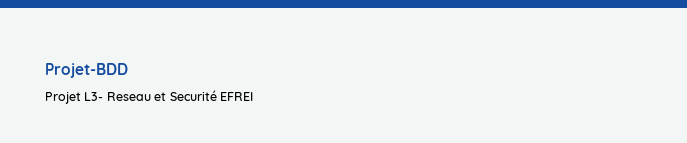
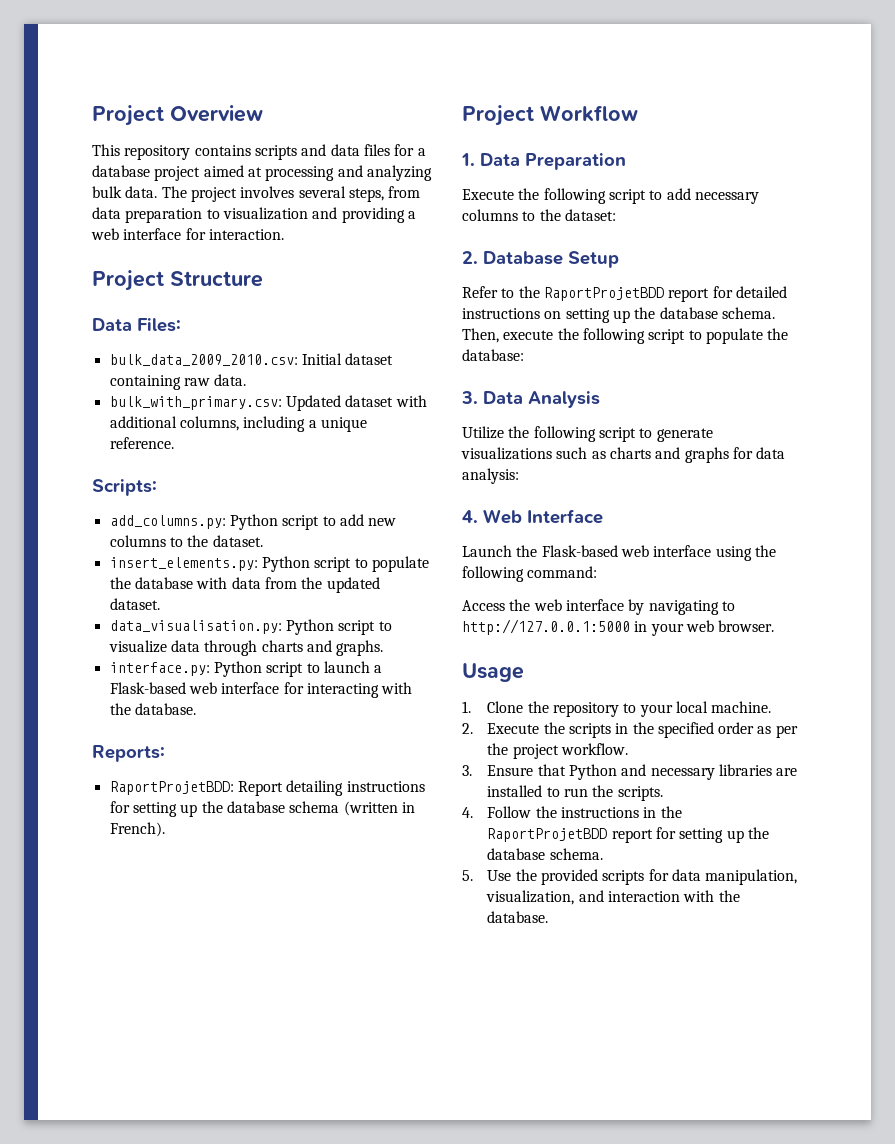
[45,63,128,78] [45,90,253,104] Projet-BDD // Projet L3- Reseau et Securité EFREI -> [92,105,263,126] [92,144,426,160] [92,165,432,181] [92,186,421,202] [92,207,416,223] [91,228,284,240] [92,270,263,291] [92,318,181,332] [109,353,394,366] [109,374,247,390] [109,395,427,411] [109,416,367,432] [109,437,174,449] [92,479,157,496] [109,514,397,530] [109,535,263,547] [109,556,429,572] [109,577,380,593] [109,598,160,610] [109,619,392,635] [108,640,384,656] [109,661,383,677] [109,682,413,698] [109,703,196,715] [92,745,165,762] [109,780,425,796] [109,801,415,817] [109,822,165,837] [462,105,638,126] [461,153,626,170] [462,188,759,204] [462,209,616,221] [462,251,619,268] [462,286,787,302] [462,307,775,323] [462,328,789,344] [462,349,524,361] [461,391,600,408] [462,426,713,442] [461,447,786,463] [462,468,519,484] [462,509,603,524] [462,545,776,561] [462,566,598,582] [462,599,735,615] [462,619,775,636] [462,663,524,682] [462,701,772,717] [462,722,798,738] [487,743,628,759] [462,764,798,780] [487,785,663,801] [462,806,682,818] [487,827,769,843] [487,848,603,860] [462,869,798,885] [486,890,740,905] [487,911,549,923] Project Overview // This repository contains scripts and data files for a database project aimed at processing and analyzing bulk data. The project involves several steps, from data preparation to visualization and providing a web interface for interaction. // Project Structure // Data Files: // bulk_data_2009_2010.csv: Initial dataset containing raw data. // bulk_with_primary.csv: Updated dataset with additional columns, including a unique reference. // Scripts: // add_columns.py: Python script to add new columns to the dataset. // insert_elements.py: Python script to populate the database with data from the updated dataset. // data_visualisation.py: Python script to visualize data through charts and graphs. // interface.py: Python script to launch a Flask-based web interface for interacting with the database. // Reports: // RaportProjetBDD: Report detailing instructions for setting up the database schema (written in French). // Project Workflow // 1. Data Preparation // Execute the following script to add necessary columns to the dataset: // 2. Database Setup // Refer to the RaportProjetBDD report for detailed instructions on setting up the database schema. Then, execute the following script to populate the database: // 3. Data Analysis // Utilize the following script to generate visualizations such as charts and graphs for data analysis: // 4. Web Interface // Launch the Flask-based web interface using the following command: // Access the web interface by navigating to http://127.0.0.1:5000 in your web browser. // Usage // 1. Clone the repository to your local machine. // 2. Execute the scripts in the specified order as per the project workflow. // 3. Ensure that Python and necessary libraries are installed to run the scripts. // 4. Follow the instructions in the RaportProjetBDD report for setting up the database schema. // 5. Use the provided scripts for data manipulation, visualization, and interaction with the database.

